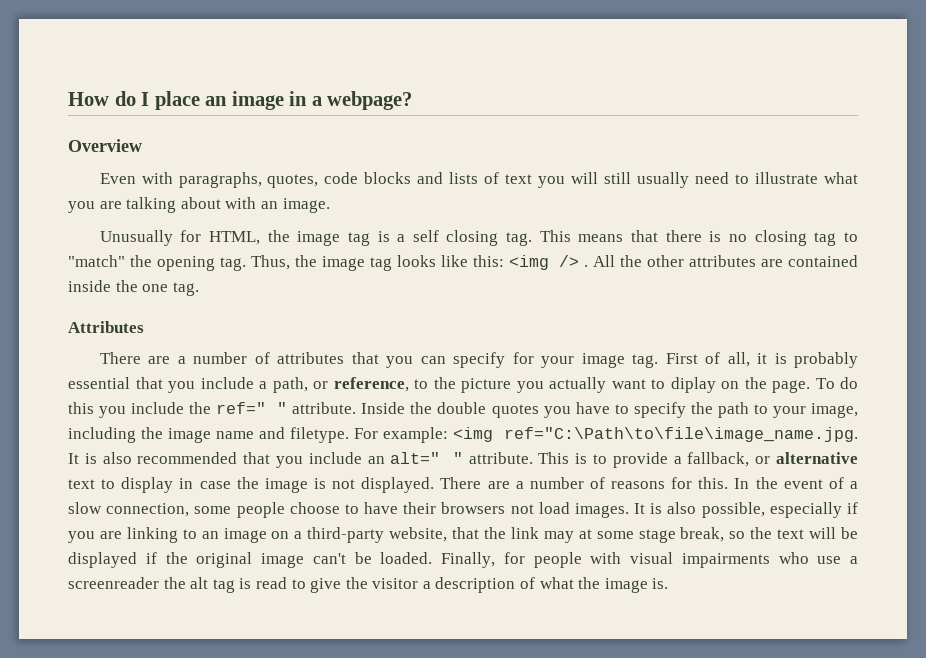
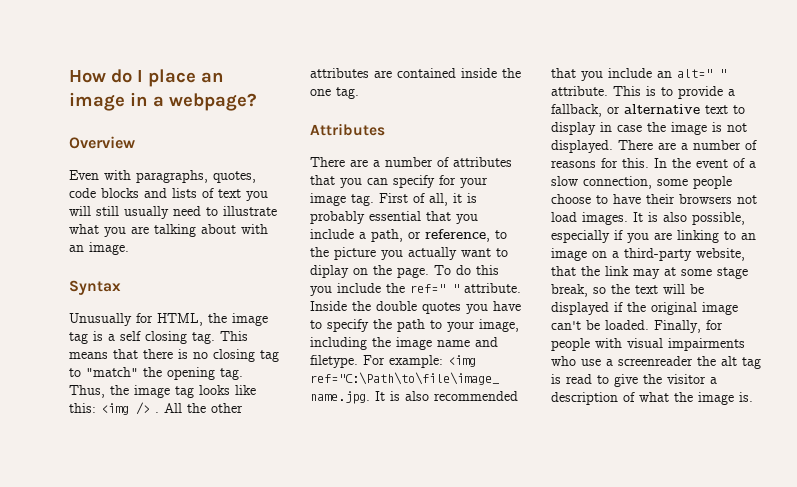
(330, 205) none -> [69,280,121,295] // Syntax

